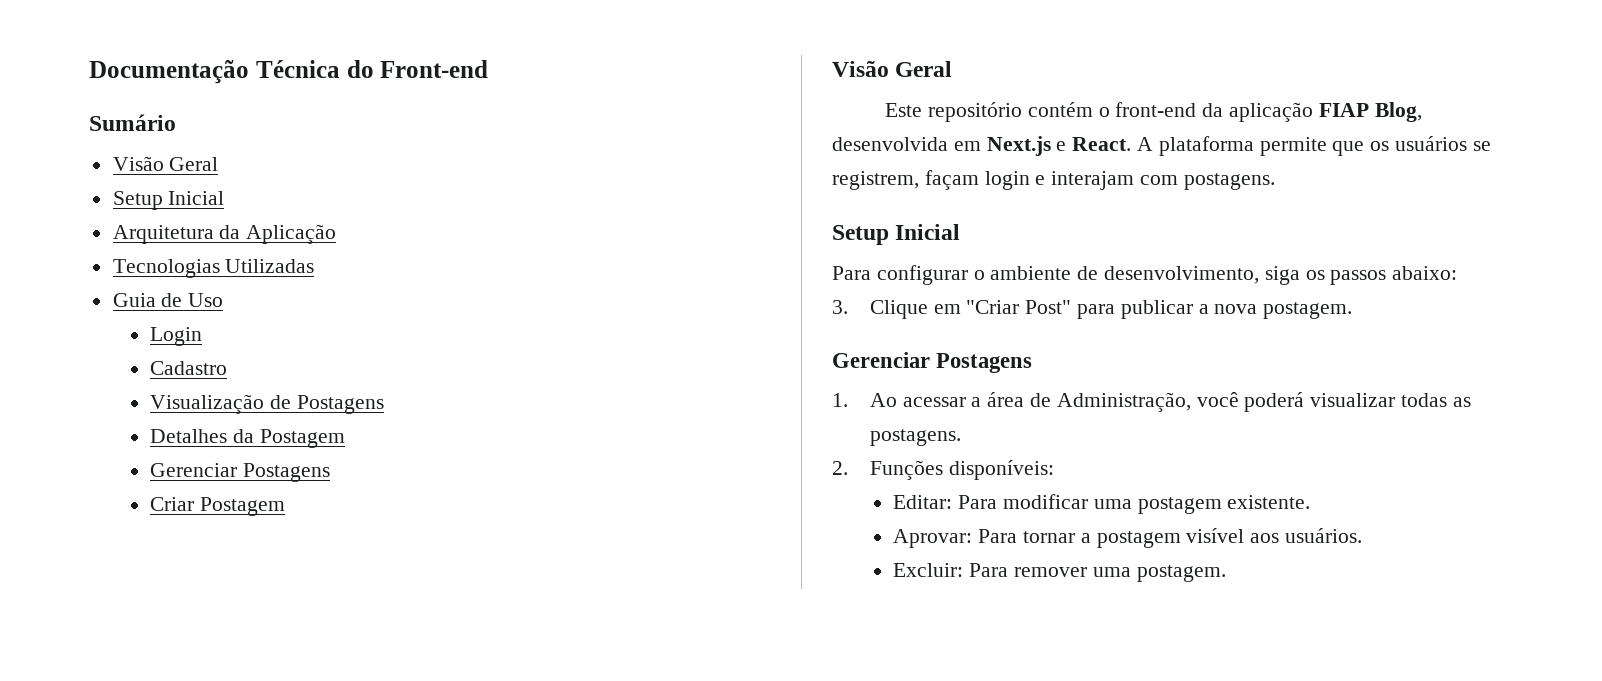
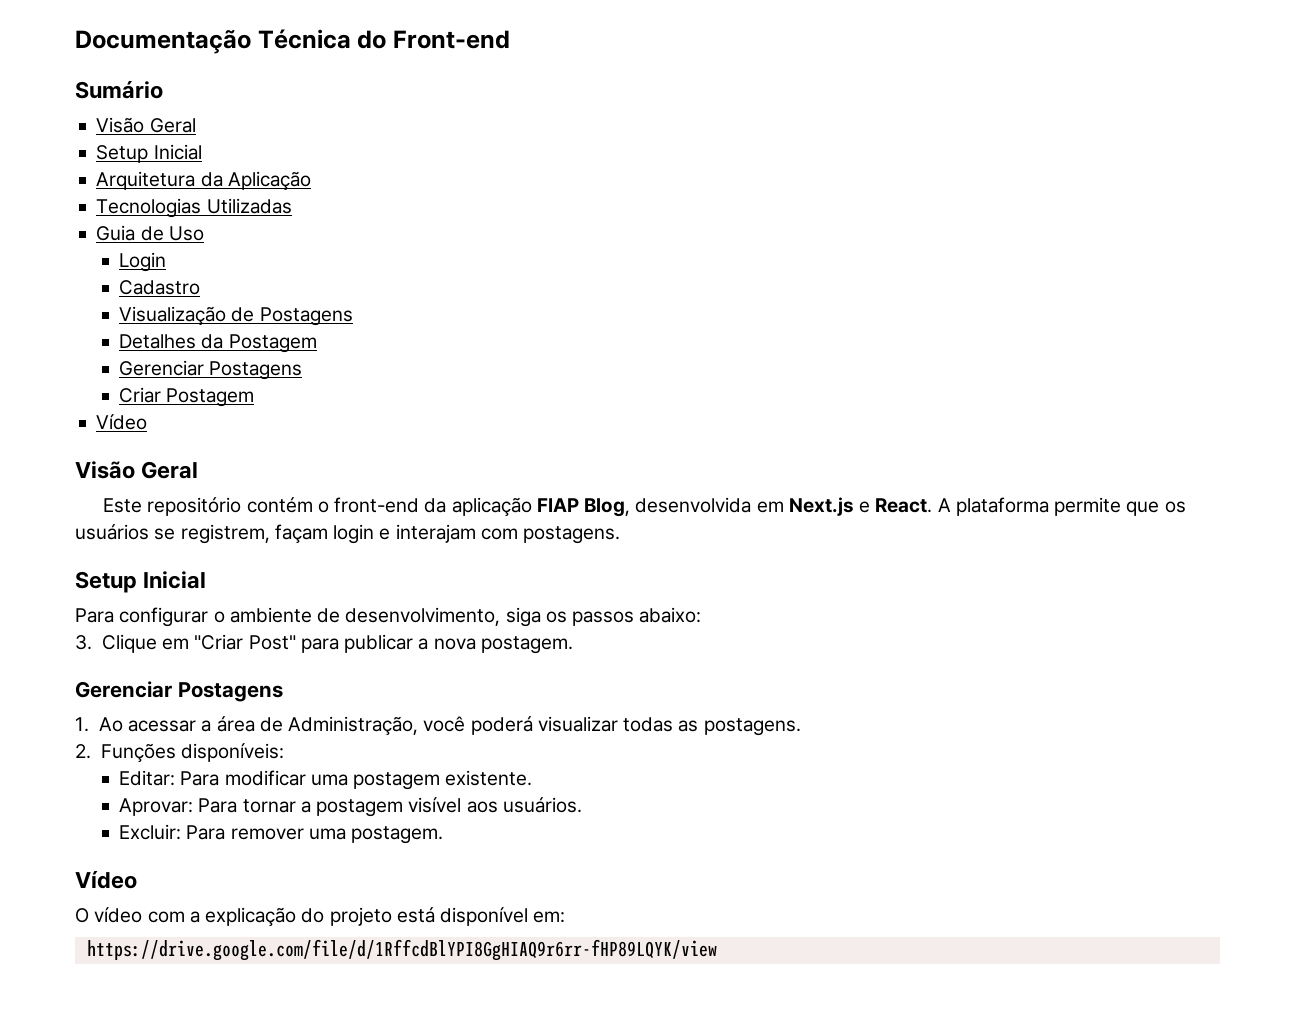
(286, 506) none -> [96,414,148,430] // Vídeo
(1226, 573) none -> [75,871,137,889] [75,907,566,927] [86,939,717,961] // Vídeo // O vídeo com a explicação do projeto está disponível em: // https://drive.google.com/file/d/1RffcdBlYPI8GgHIAQ9r6rr-fHP89LQYK/view

